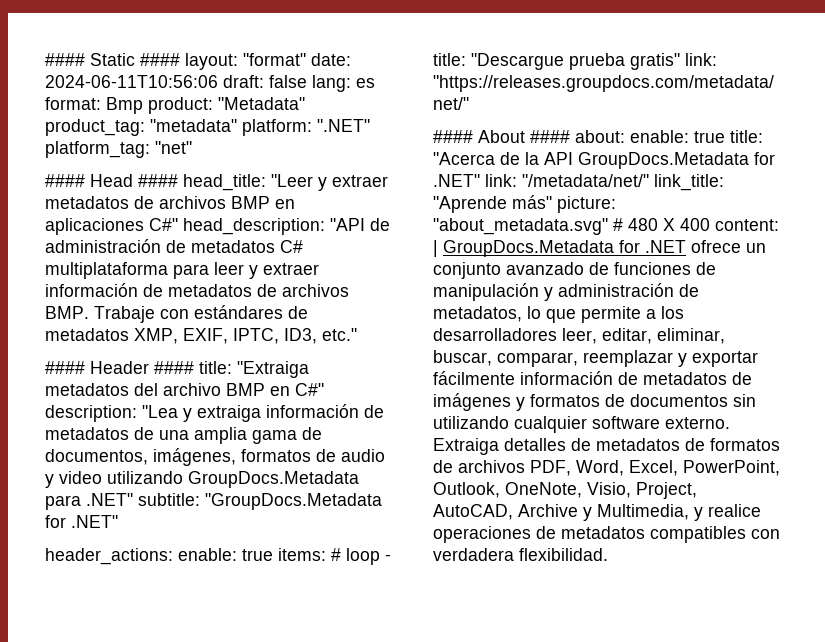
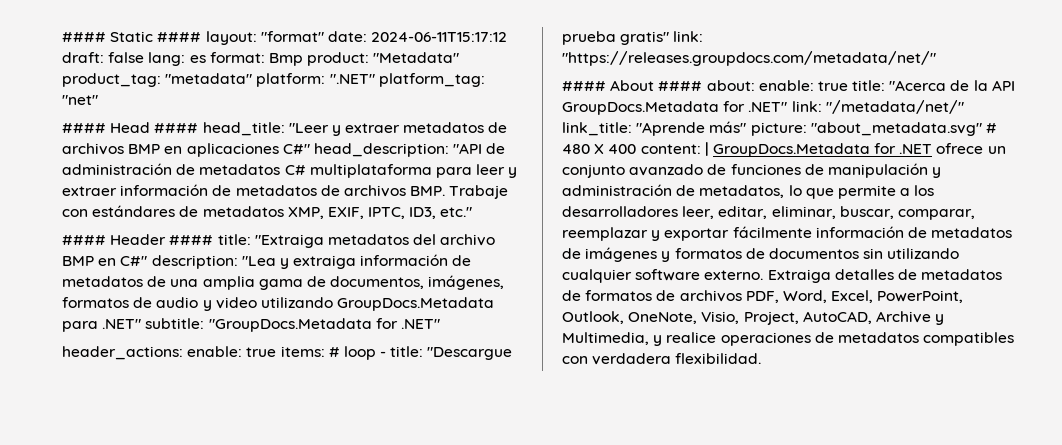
[45,75,218,88] 2024-06-11T10:56:06 -> [371,32,508,42] 2024-06-11T15:17:12

